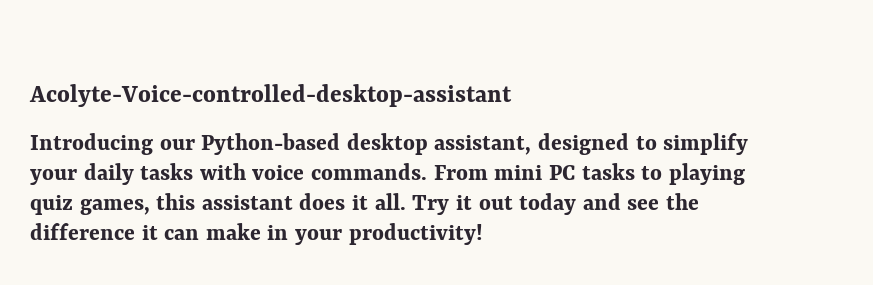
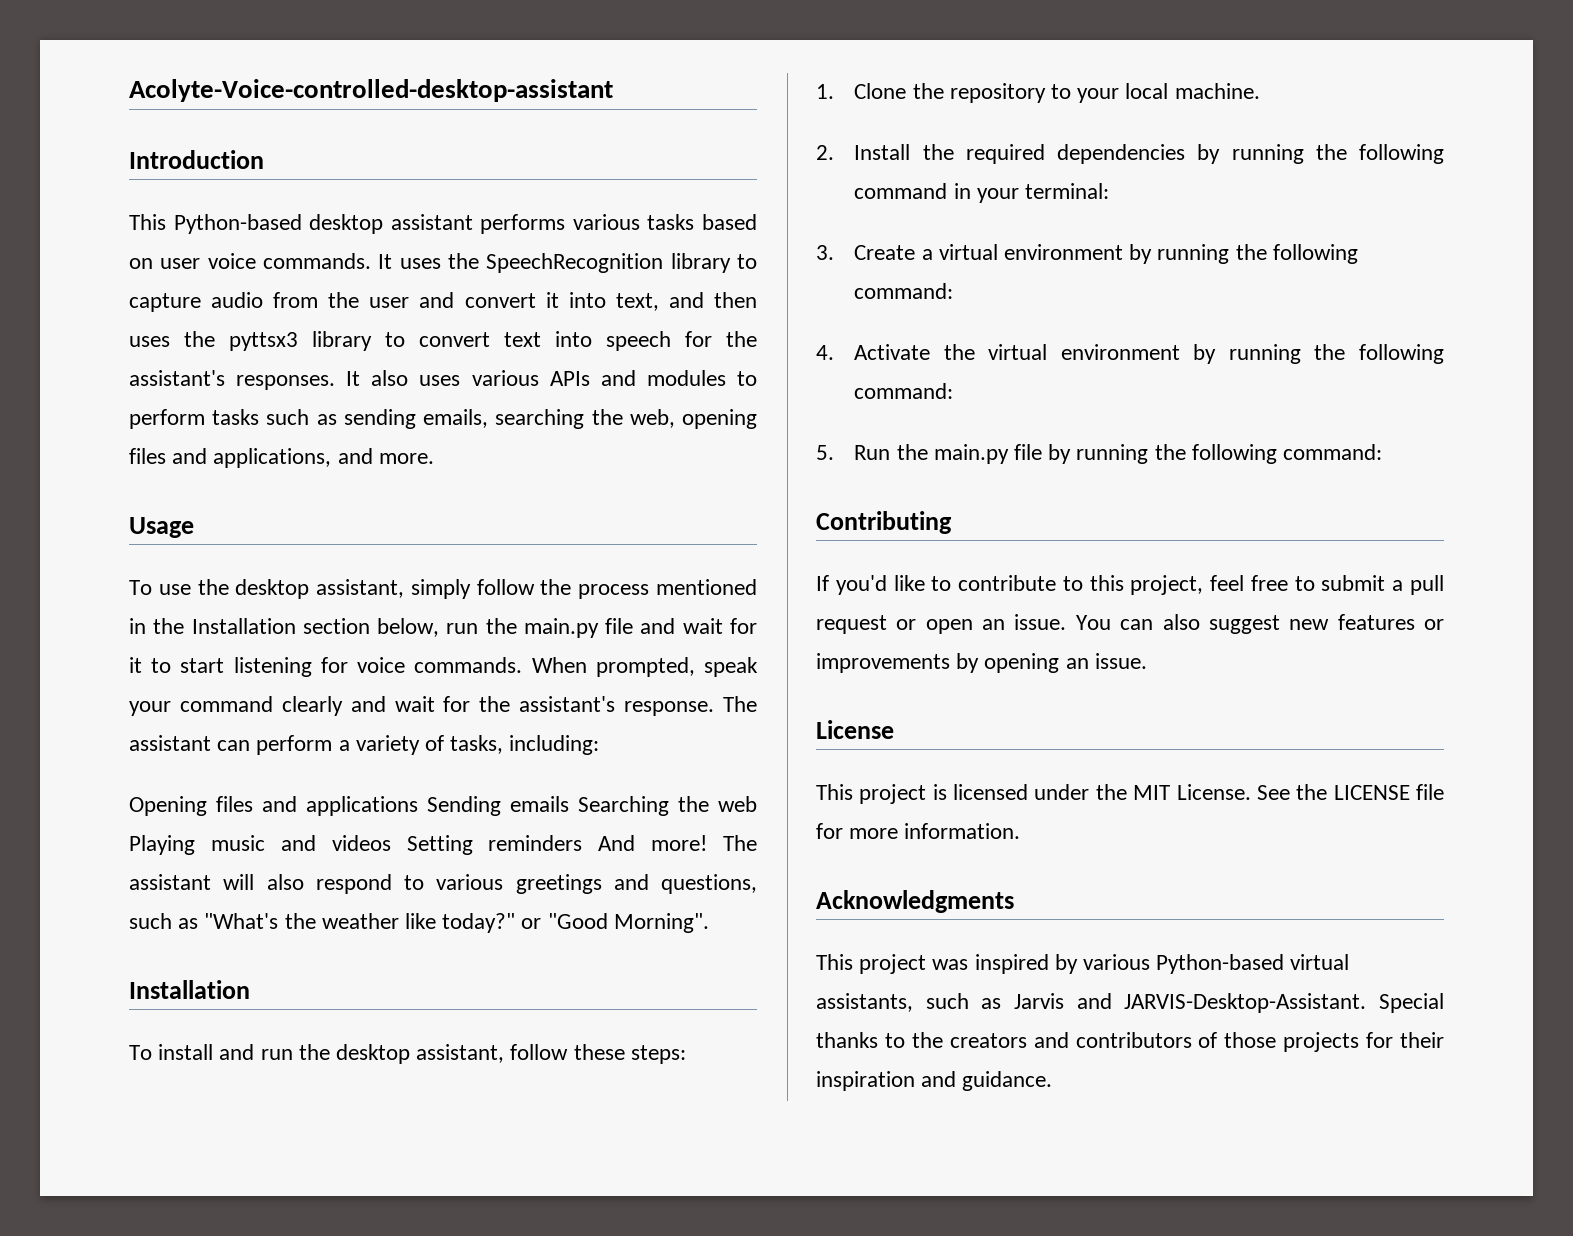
[30,133,749,155] [30,163,745,185] [30,193,699,215] [30,223,483,245] Introducing our Python-based desktop assistant, designed to simplify your daily tasks with voice commands. From mini PC tasks to playing quiz games, this assistant does it all. Try it out today and see the difference it can make in your productivity! -> [129,150,264,169] [129,214,757,234] [129,253,757,273] [129,292,757,312] [129,331,757,351] [129,370,757,390] [129,409,757,429] [129,448,434,468] [129,517,194,538] [129,579,757,599] [129,618,757,638] [129,657,758,677] [129,696,758,716] [129,735,600,755] [129,796,757,816] [129,835,757,855] [129,874,757,894] [129,913,709,933] [129,980,250,999] [129,1044,686,1064] [816,83,1260,103] [816,144,1444,164] [854,183,1110,203] [816,244,1358,264] [854,283,954,299] [816,344,1444,364] [854,383,954,399] [816,444,1383,464] [816,511,952,534] [816,575,1444,595] [816,614,1444,634] [816,653,1147,673] [816,720,894,739] [816,784,1444,804] [816,823,1021,839] [816,890,1014,913] [816,954,1350,974] [816,993,1444,1013] [816,1032,1444,1052] [816,1071,1053,1091] Introduction // This Python-based desktop assistant performs various tasks based on user voice commands. It uses the SpeechRecognition library to capture audio from the user and convert it into text, and then uses the pyttsx3 library to convert text into speech for the assistant's responses. It also uses various APIs and modules to perform tasks such as sending emails, searching the web, opening files and applications, and more. // Usage // To use the desktop assistant, simply follow the process mentioned in the Installation section below, run the main.py file and wait for it to start listening for voice commands. When prompted, speak your command clearly and wait for the assistant's response. The assistant can perform a variety of tasks, including: // Opening files and applications Sending emails Searching the web Playing music and videos Setting reminders And more! The assistant will also respond to various greetings and questions, such as "What's the weather like today?" or "Good Morning". // Installation // To install and run the desktop assistant, follow these steps: // 1. Clone the repository to your local machine. // 2. Install the required dependencies by running the following command in your terminal: // 3. Create a virtual environment by running the following command: // 4. Activate the virtual environment by running the following command: // 5. Run the main.py file by running the following command: // Contributing // If you'd like to contribute to this project, feel free to submit a pull request or open an issue. You can also suggest new features or improvements by opening an issue. // License // This project is licensed under the MIT License. See the LICENSE file for more information. // Acknowledgments // This project was inspired by various Python-based virtual assistants, such as Jarvis and JARVIS-Desktop-Assistant. Special thanks to the creators and contributors of those projects for their inspiration and guidance.

